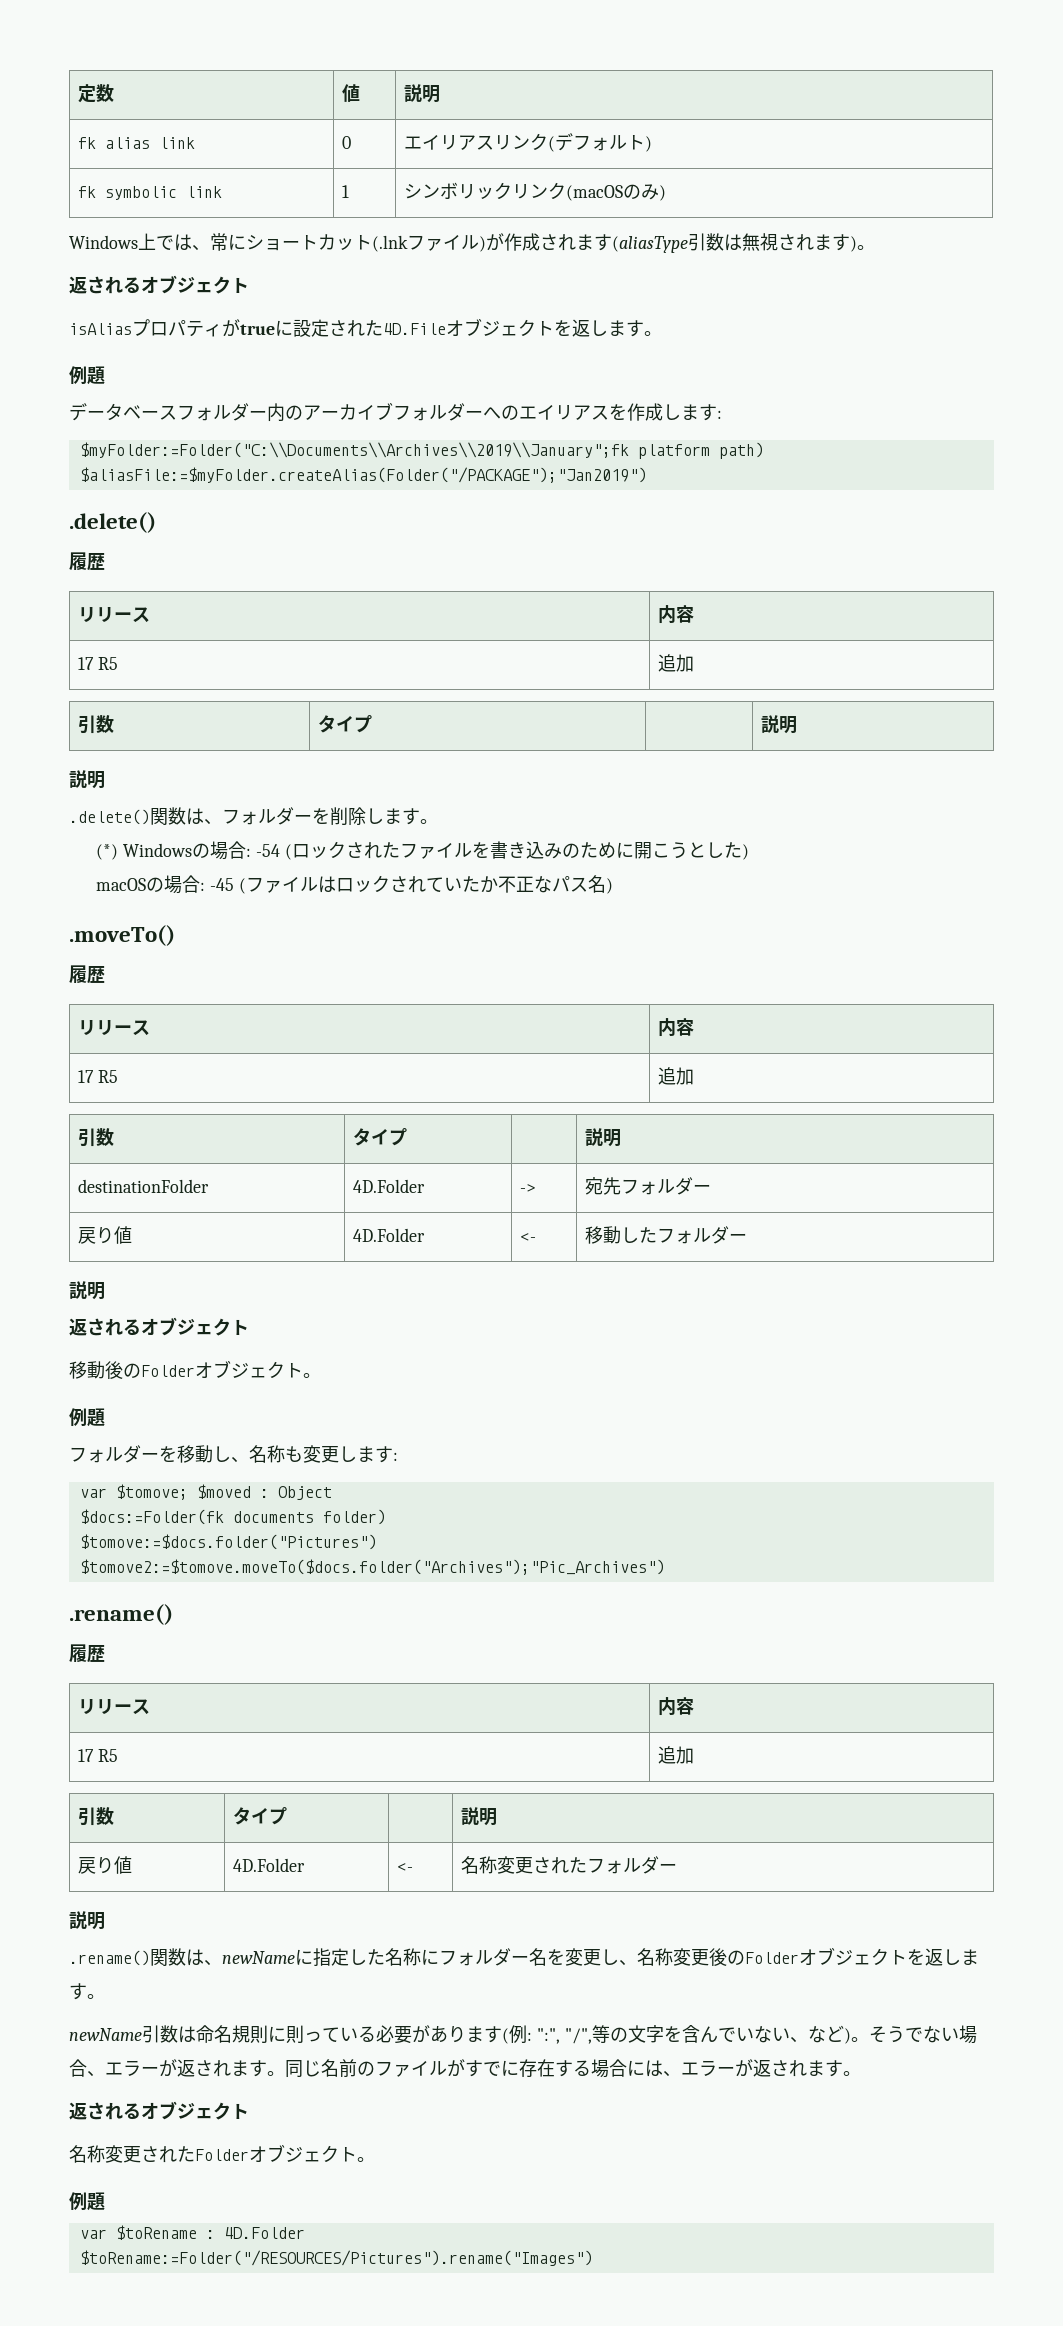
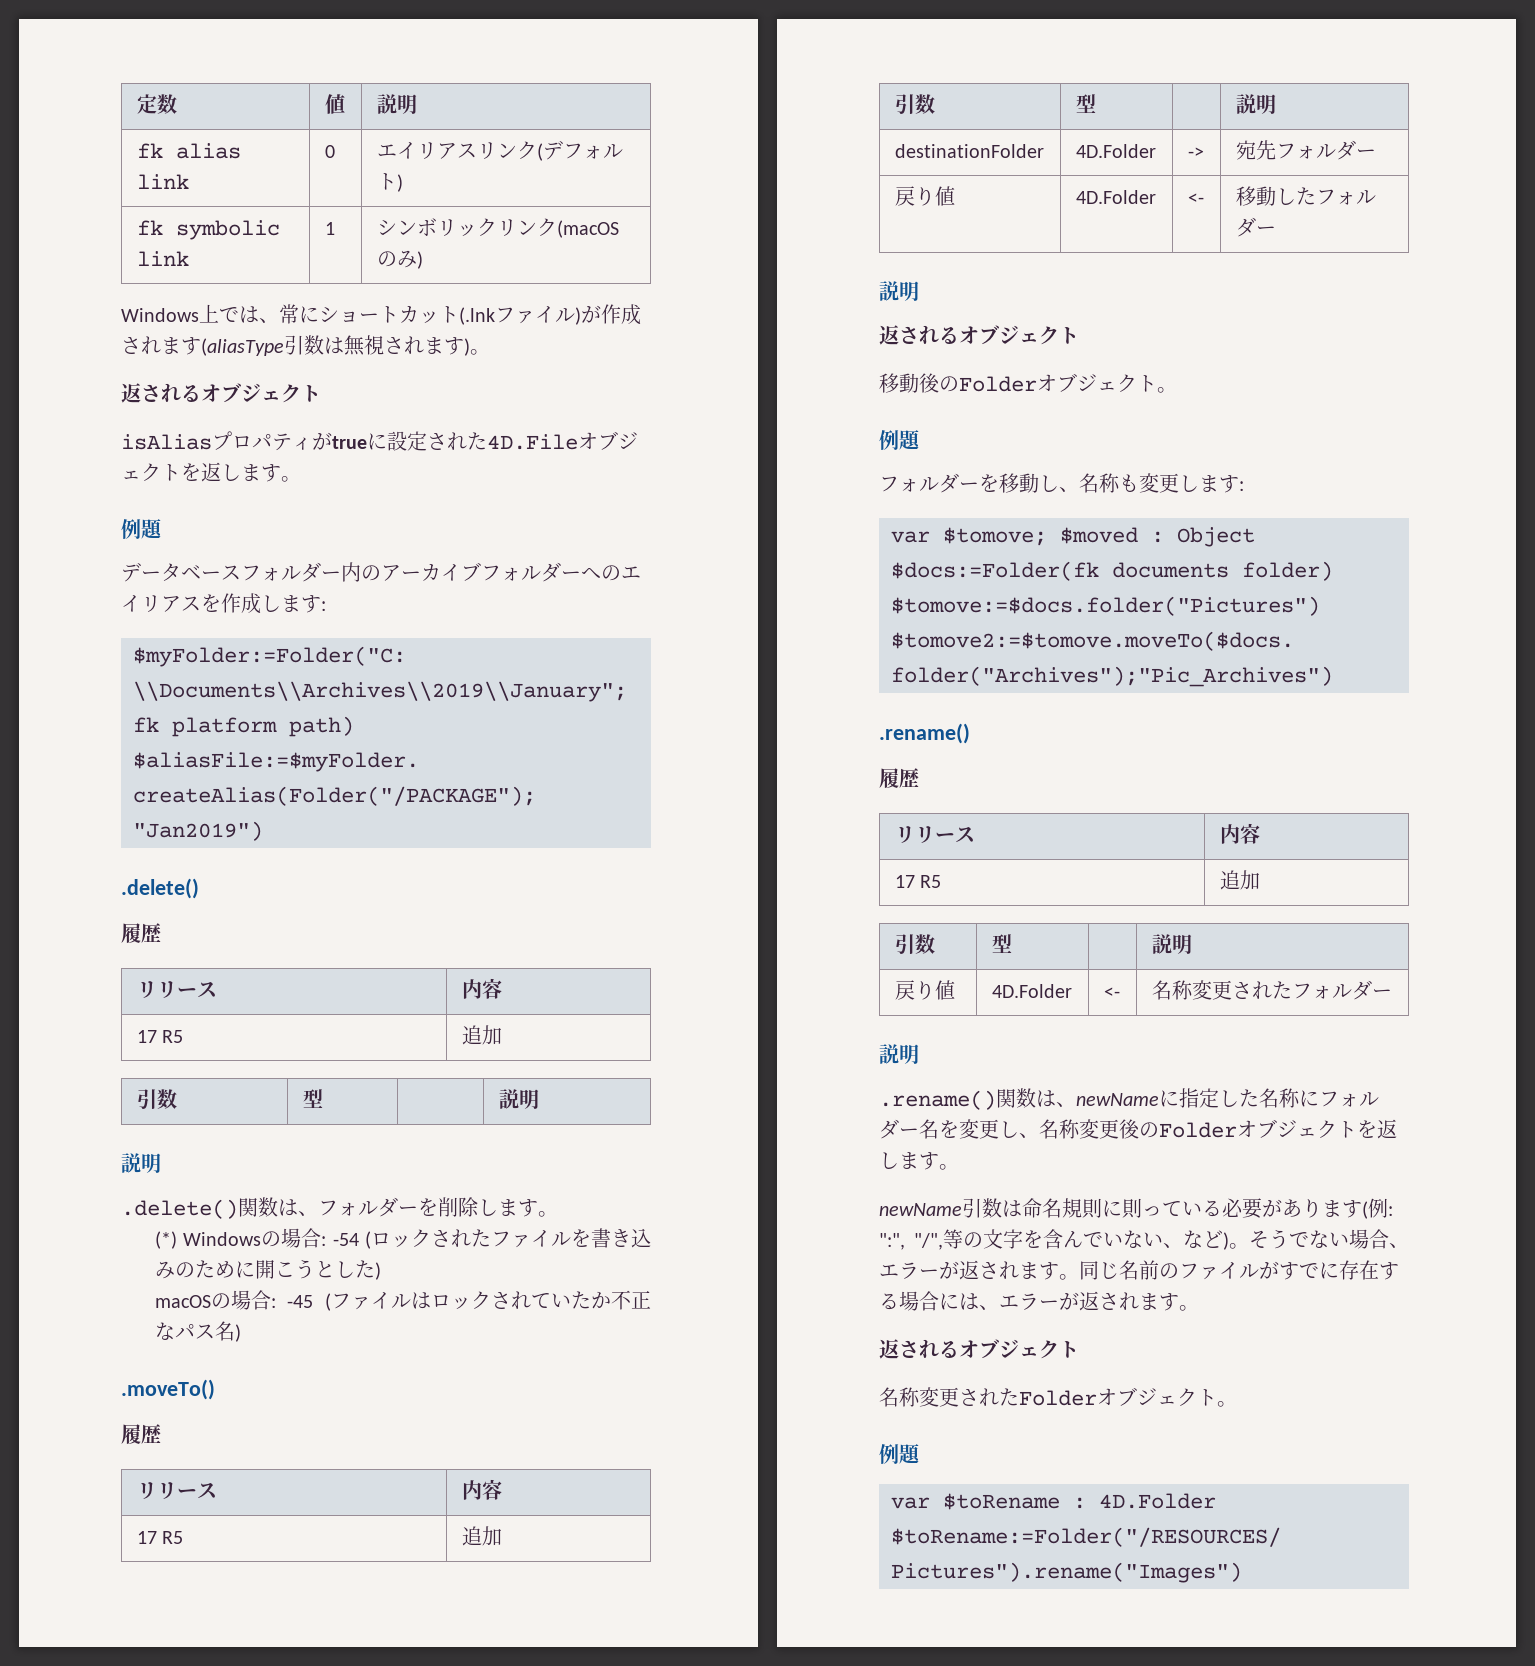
[318,715,373,733] タイプ -> [302,1089,323,1108] 型
[353,1128,408,1146] タイプ -> [1075,94,1096,113] 型
[233,1807,288,1825] タイプ -> [991,934,1012,953] 型

